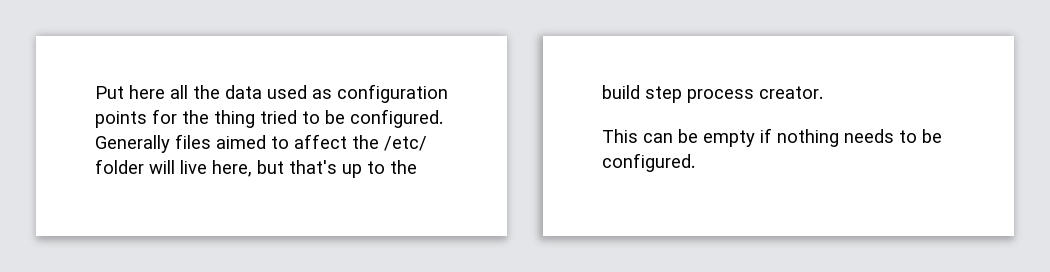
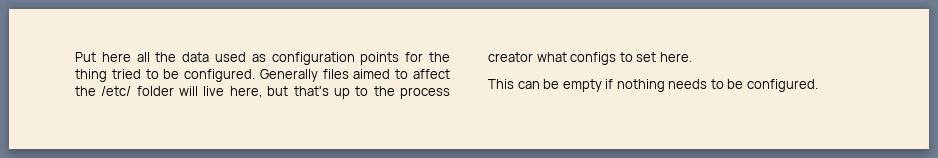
[602,85,823,103] build step process creator. -> [400,87,451,99] [488,52,692,65] process creator what configs to set here.

